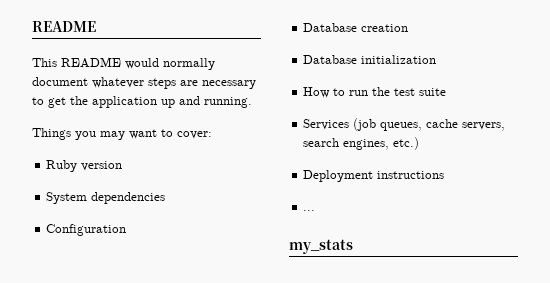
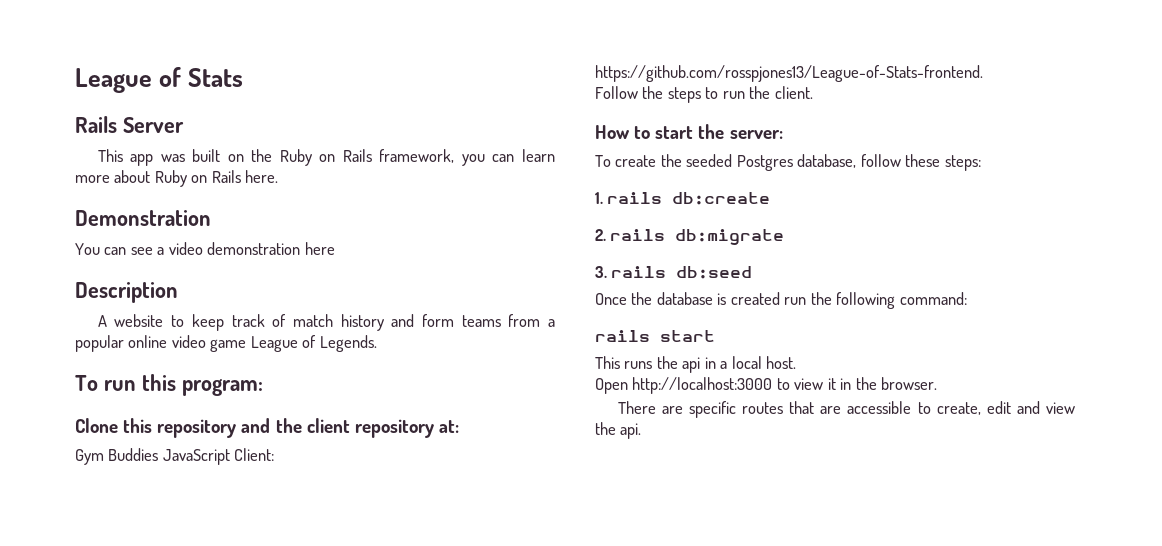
[32,21,96,32] [32,57,215,70] [32,77,256,89] [32,96,252,108] [32,128,212,140] [46,160,123,172] [46,192,166,204] [46,224,127,236] [303,23,409,32] [303,55,437,64] [303,87,447,98] [303,118,506,131] [303,137,420,150] [303,170,445,182] [303,210,316,211] [289,239,353,254] README // This README would normally document whatever steps are necessary to get the application up and running. // Things you may want to cover: // Ruby version // System dependencies // Configuration // Database creation // Database initialization // How to run the test suite // Services (job queues, cache servers, search engines, etc.) // Deployment instructions // ... // my_stats -> [75,67,244,93] [75,116,184,133] [97,149,556,166] [75,170,279,187] [75,210,211,226] [75,242,335,255] [75,282,178,303] [97,314,555,331] [75,335,377,352] [75,374,263,396] [75,418,459,438] [75,448,275,465] [595,65,983,82] [595,86,813,103] [595,124,783,139] [595,154,981,171] [595,192,771,205] [595,229,785,245] [595,266,753,279] [595,292,967,309] [595,330,715,342] [595,356,797,373] [595,377,938,394] [617,401,1075,418] [595,422,642,439] League of Stats // Rails Server // This app was built on the Ruby on Rails framework, you can learn more about Ruby on Rails here. // Demonstration // You can see a video demonstration here // Description // A website to keep track of match history and form teams from a popular online video game League of Legends. // To run this program: // Clone this repository and the client repository at: // Gym Buddies JavaScript Client: https://github.com/rosspjones13/League-of-Stats-frontend. // Follow the steps to run the client. // How to start the server: // To create the seeded Postgres database, follow these steps: // 1. rails db:create // 2. rails db:migrate // 3. rails db:seed // Once the database is created run the following command: // rails start // This runs the api in a local host. // Open http://localhost:3000 to view it in the browser. // There are specific routes that are accessible to create, edit and view the api.

